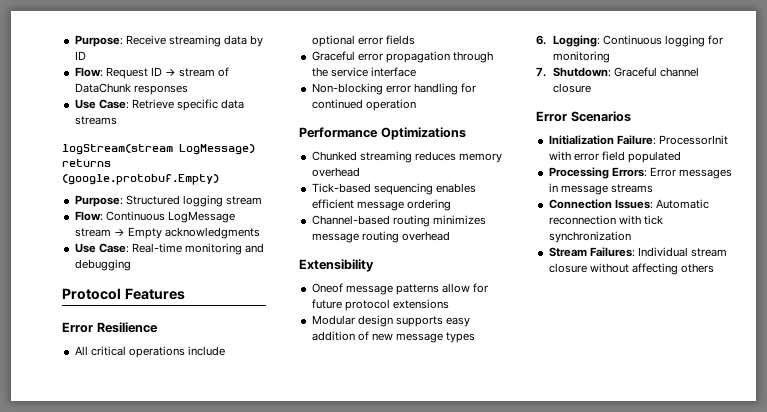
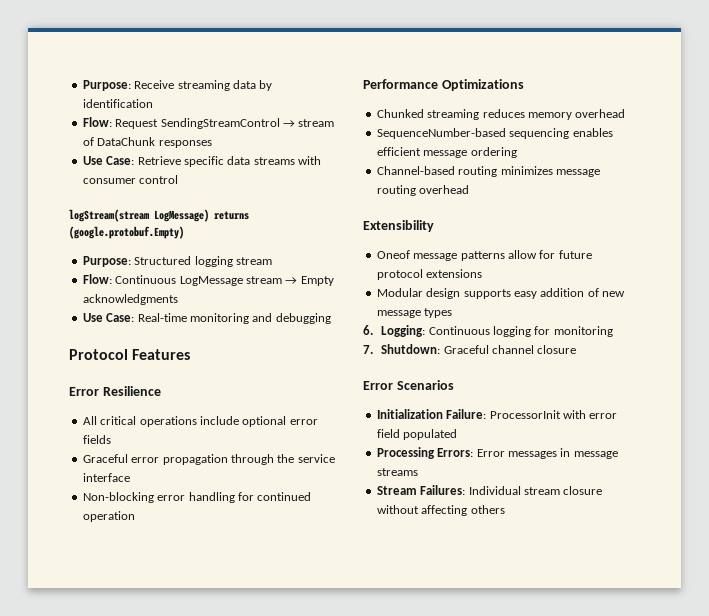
[74,51,86,60] ID -> [82,99,153,108] identification
[150,67,162,76] ID -> [160,118,280,129] SendingStreamControl
(117, 120) none -> [298,156,321,165] [82,175,179,184] with consumer control
[311,183,371,193] Tick-based -> [376,128,506,139] SequenceNumber-based
[548,199,709,209] [548,215,663,225] [548,231,631,243] // Connection Issues: Automatic reconnection with tick synchronization -> (418, 472) none

